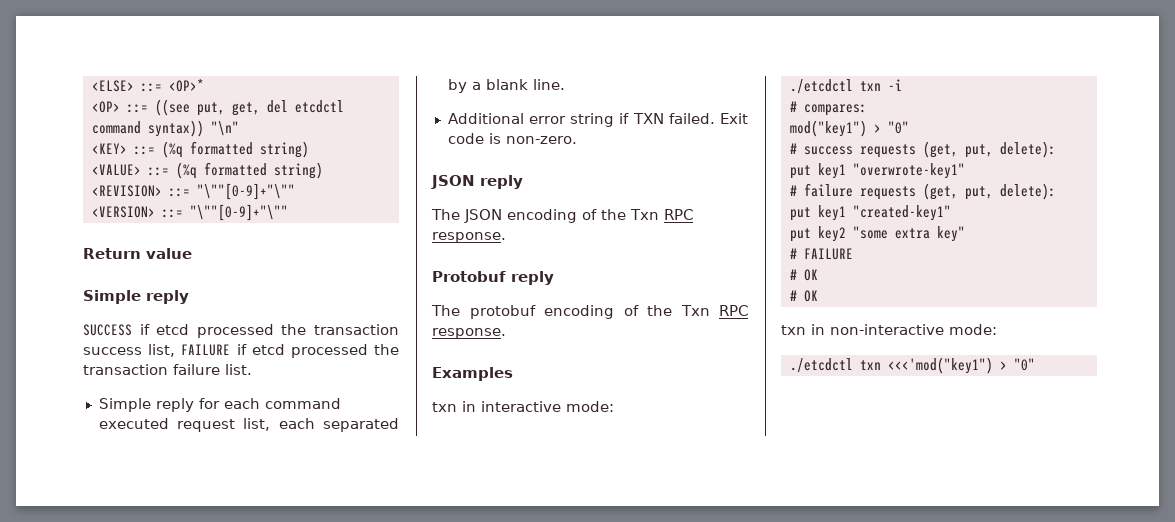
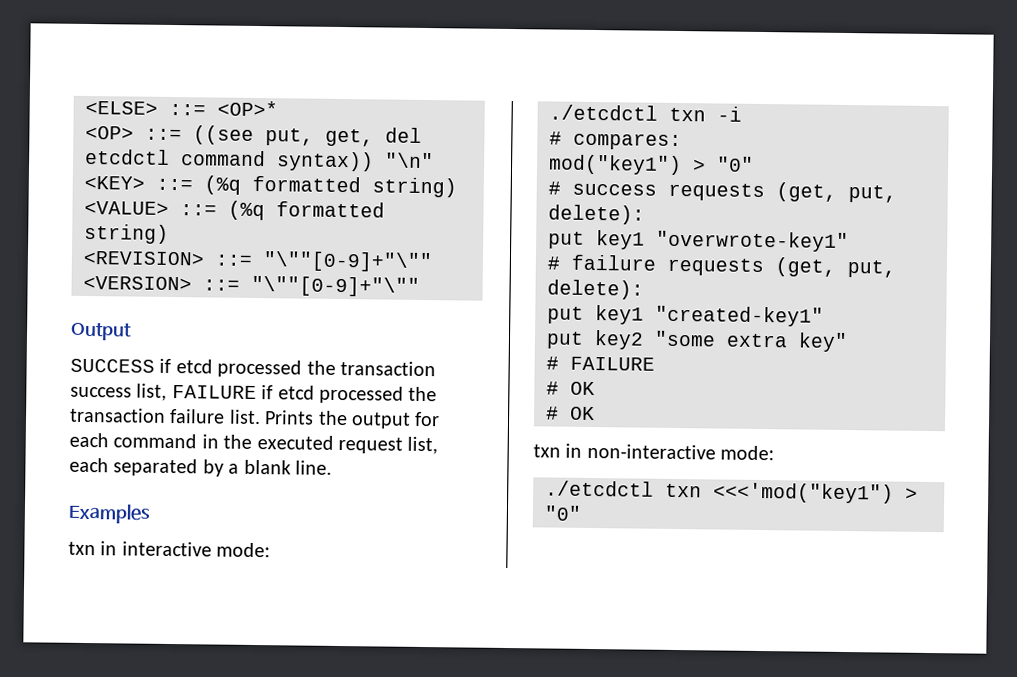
[83,248,192,259] [83,290,189,304] Return value // Simple reply -> [70,322,132,341] Output
[98,398,194,412] // Simple reply -> [264,410,411,429] Prints the output
(341, 403) none -> [201,434,253,449] in the
[447,113,748,127] [447,133,577,144] [431,175,523,189] [431,209,693,223] [432,232,506,243] [432,271,554,285] [431,305,748,319] [432,328,506,339] // Additional error string if TXN failed. Exit code is non-zero. // JSON reply // The JSON encoding of the Txn RPC response. // Protobuf reply // The protobuf encoding of the Txn RPC response. -> (332, 467) none

